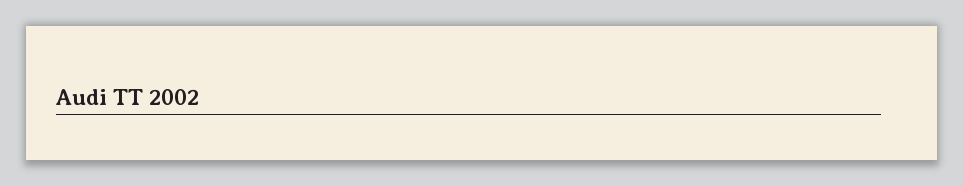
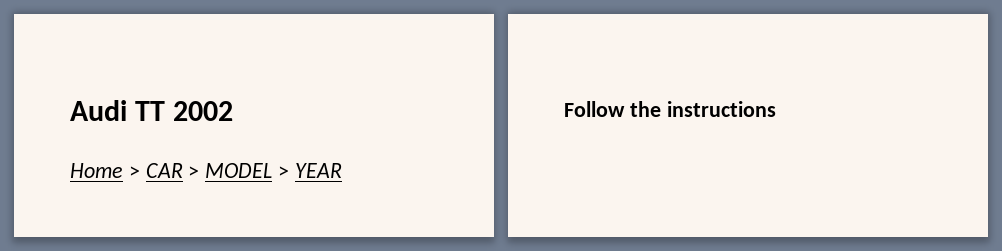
(200, 97) none -> [70,163,342,178] [564,101,776,117] // Home > CAR > MODEL > YEAR // Follow the instructions

